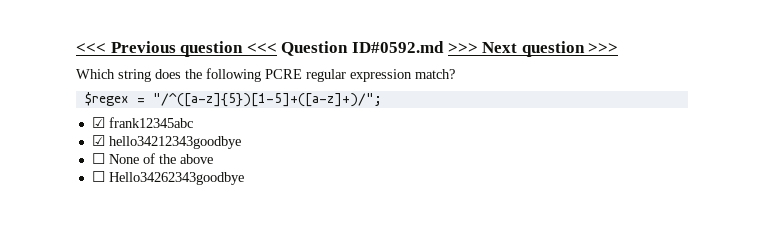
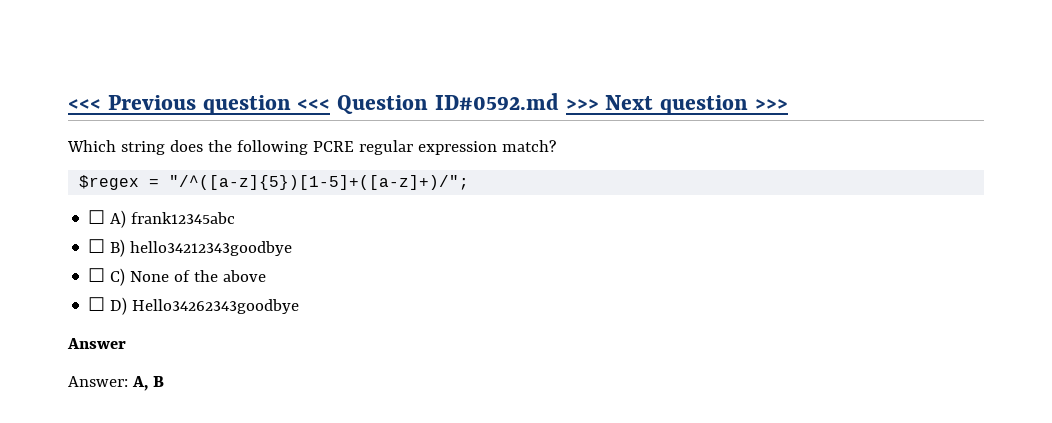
[91,117,105,128] ☑ -> [88,210,127,228] ☐ A)
[91,135,105,146] ☑ -> [88,239,126,257] ☐ B)
(105, 158) none -> [110,268,126,286] C)
(105, 176) none -> [110,297,128,315] D)
(244, 178) none -> [67,338,126,349] [68,376,164,391] // Answer // Answer: A, B

